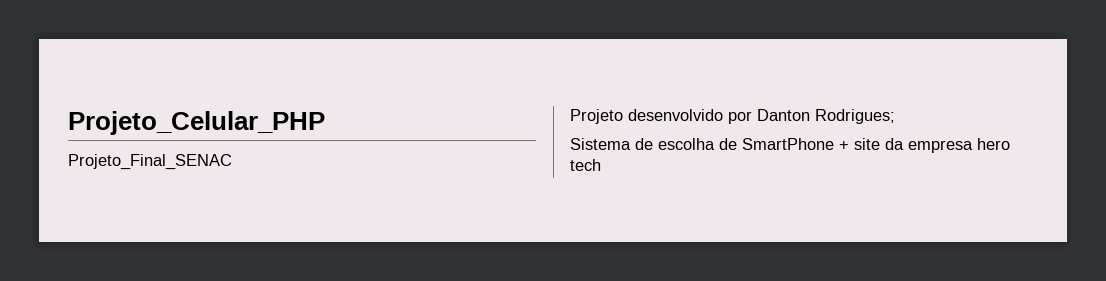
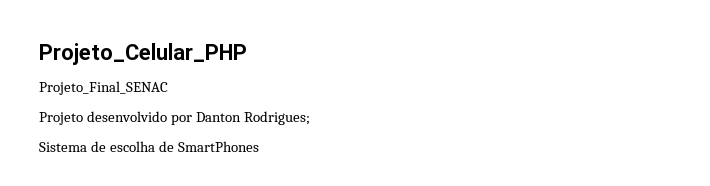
[742,138,1010,153] [570,159,601,171] SmartPhone + site da empresa hero tech -> [177,141,259,152] SmartPhones

